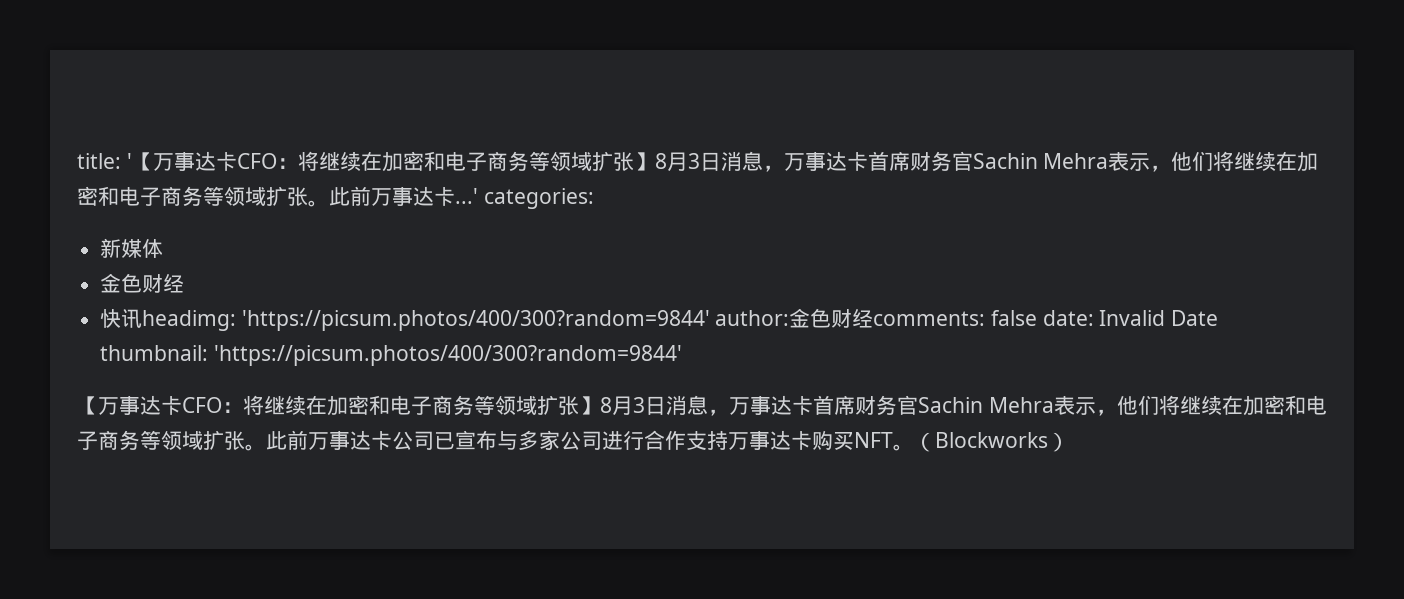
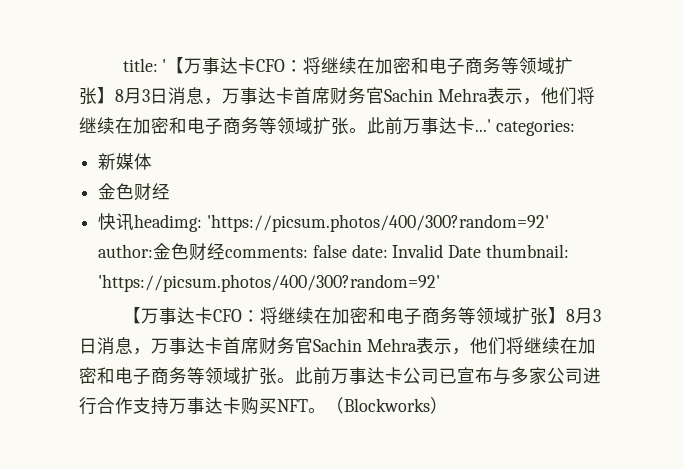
[241,310,710,331] 'https://picsum.photos/400/300?random=9844' -> [206,214,549,232] 'https://picsum.photos/400/300?random=92'
[213,345,682,366] 'https://picsum.photos/400/300?random=9844' -> [98,274,441,292] 'https://picsum.photos/400/300?random=92'

